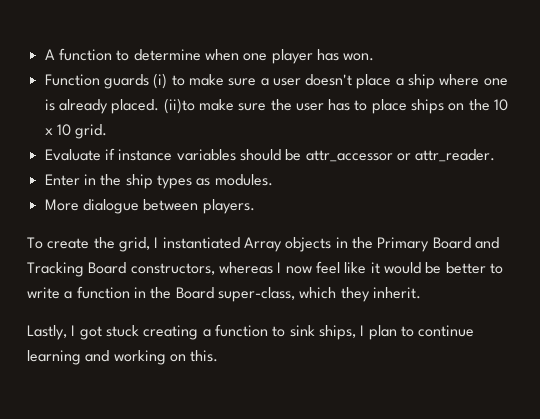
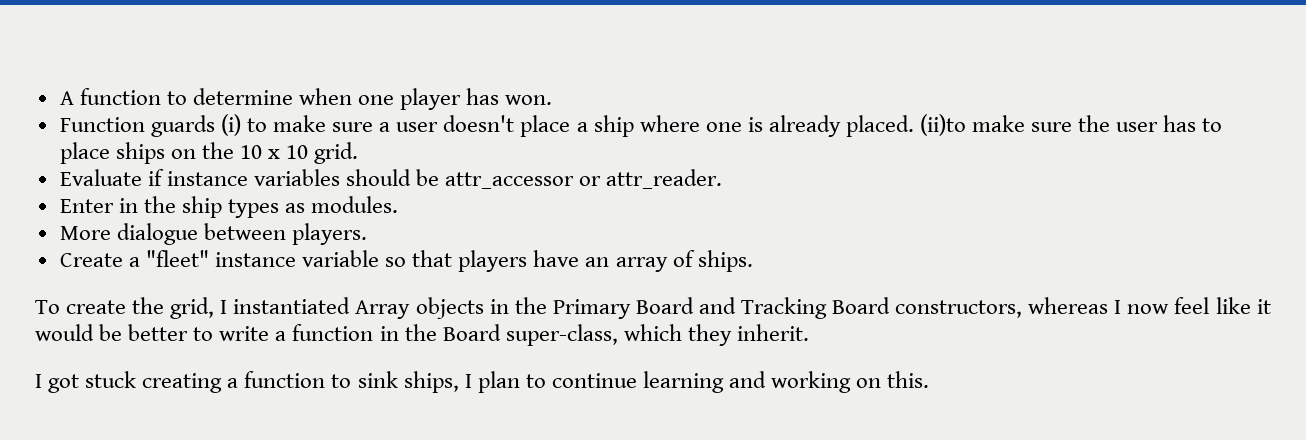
(255, 206) none -> [59,250,753,272] // Create a "fleet" instance variable so that players have an array of ships.
[27,325,67,340] Lastly, -> (809, 332) none

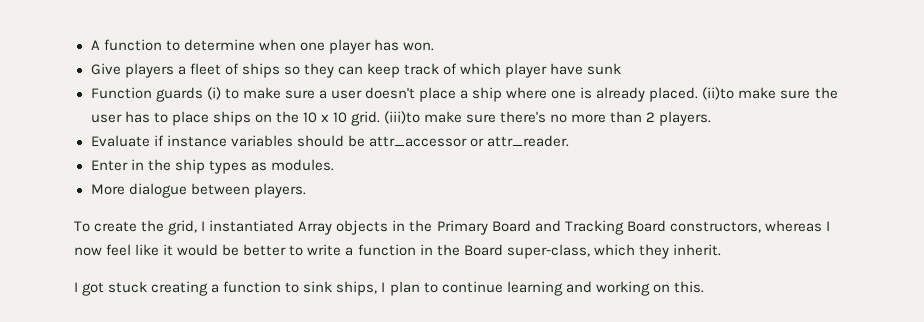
(553, 100) none -> [90,63,622,78] // Give players a fleet of ships so they can keep track of which player have sunk
(359, 153) none -> [384,111,712,126] (iii)to make sure there's no more than 2 players.
[59,250,753,272] // Create a "fleet" instance variable so that players have an array of ships. -> (306, 190) none

